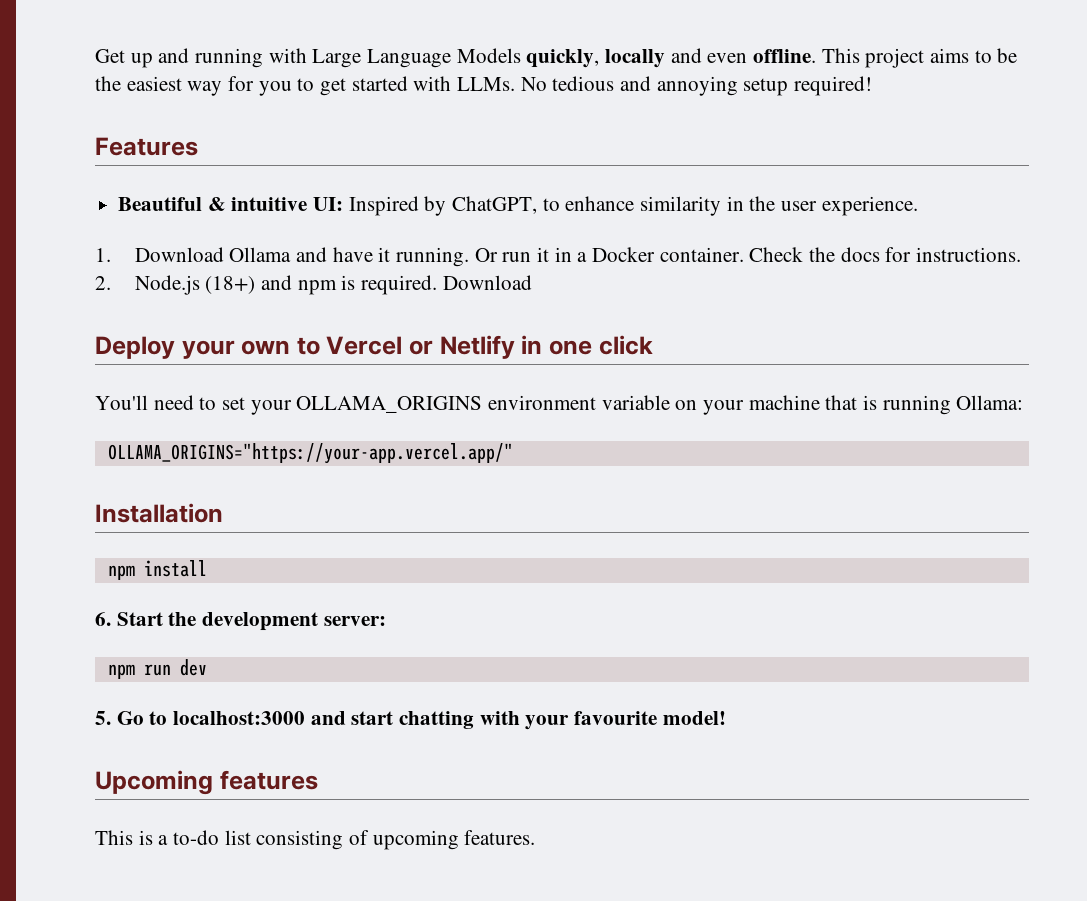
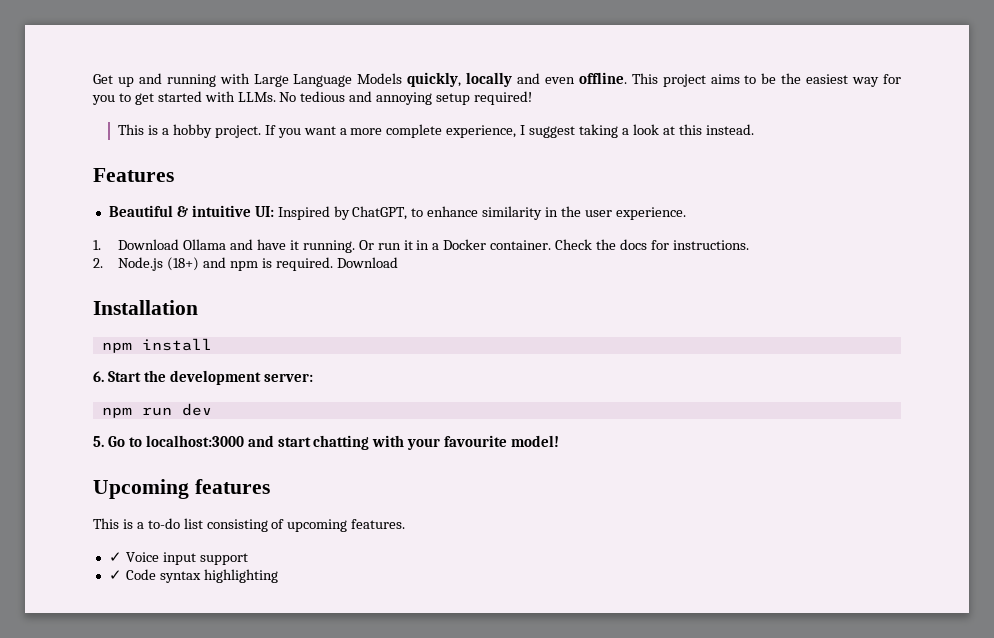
(873, 86) none -> [118,124,754,138] // This is a hobby project. If you want a more complete experience, I suggest taking a look at this instead.
[95,335,653,359] [95,395,1024,415] [107,443,513,464] // Deploy your own to Vercel or Netlify in one click // You'll need to set your OLLAMA_ORIGINS environment variable on your machine that is running Ollama: // OLLAMA_ORIGINS="https://your-app.vercel.app/" -> (398, 262) none
(536, 837) none -> [108,552,248,565] [108,569,278,583] // ✓ Voice input support // ✓ Code syntax highlighting

